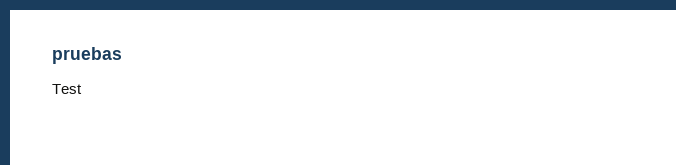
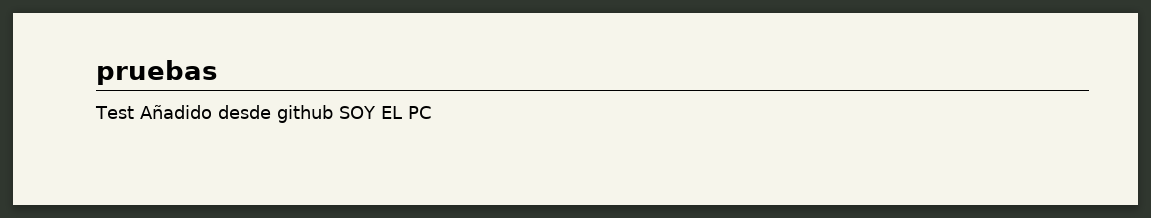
(82, 89) none -> [139,105,432,123] Añadido desde github SOY EL PC

